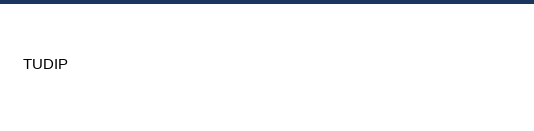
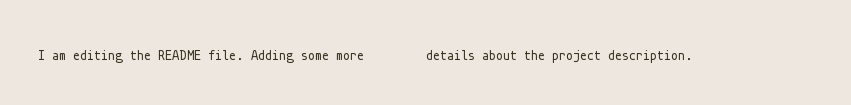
[23,59,68,69] TUDIP -> [38,50,693,63] I am editing the README file. Adding some more details about the project description.

